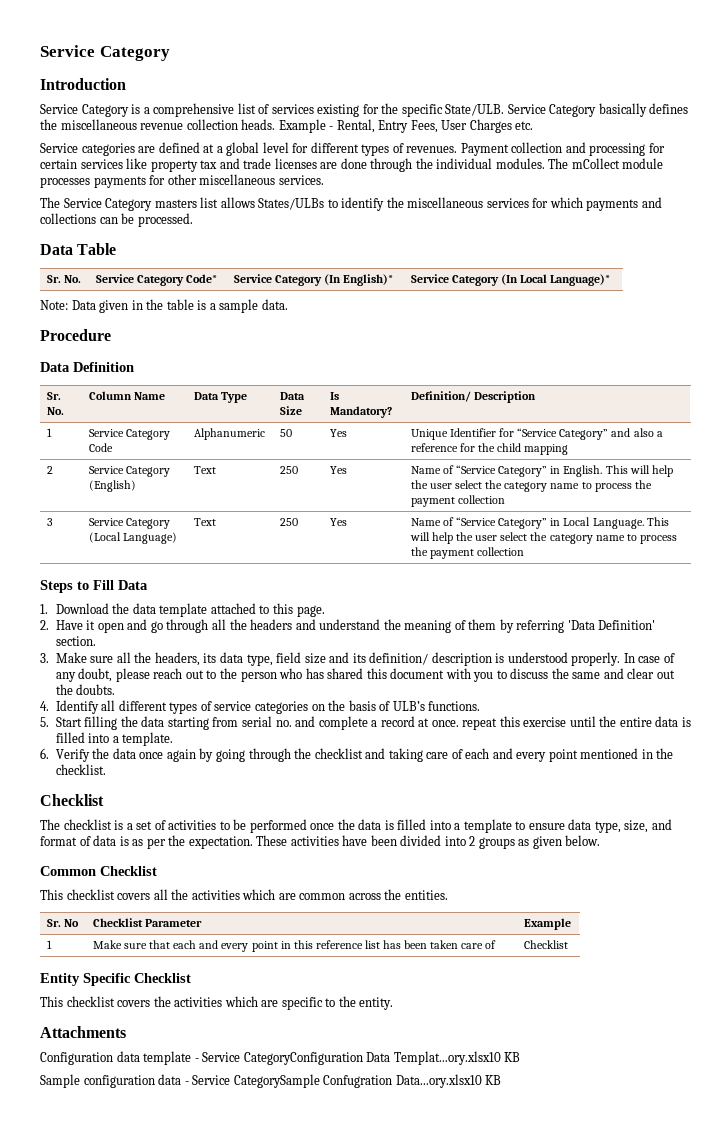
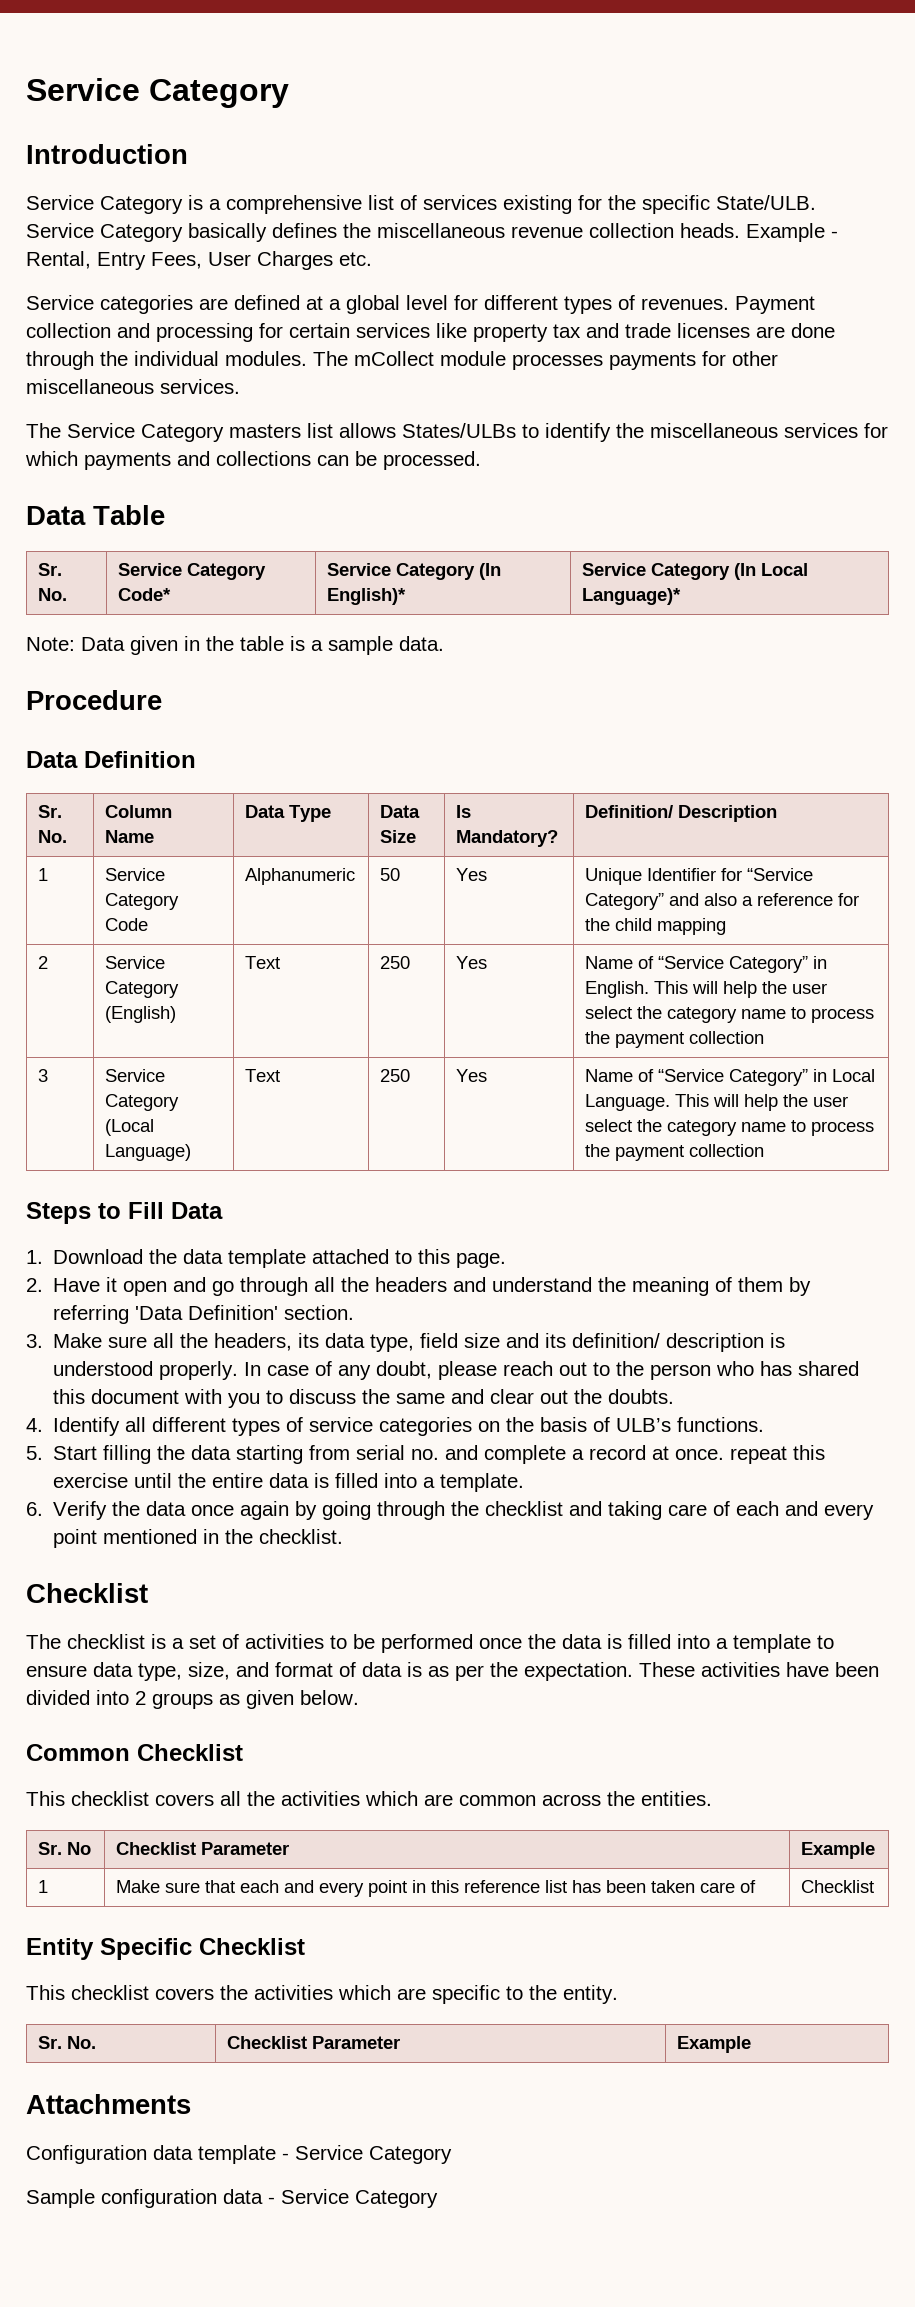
(394, 1003) none -> [37,2036,96,2049] [226,2036,400,2049] [676,2036,751,2053] // Sr. No. | Checklist Parameter | Example
[243,1051,521,1065] CategoryConfiguration Data Templat...ory.xlsx10 KB -> [369,2146,452,2164] Category
[233,1074,502,1088] CategorySample Confugration Data...ory.xlsx10 KB -> [355,2190,438,2208] Category

